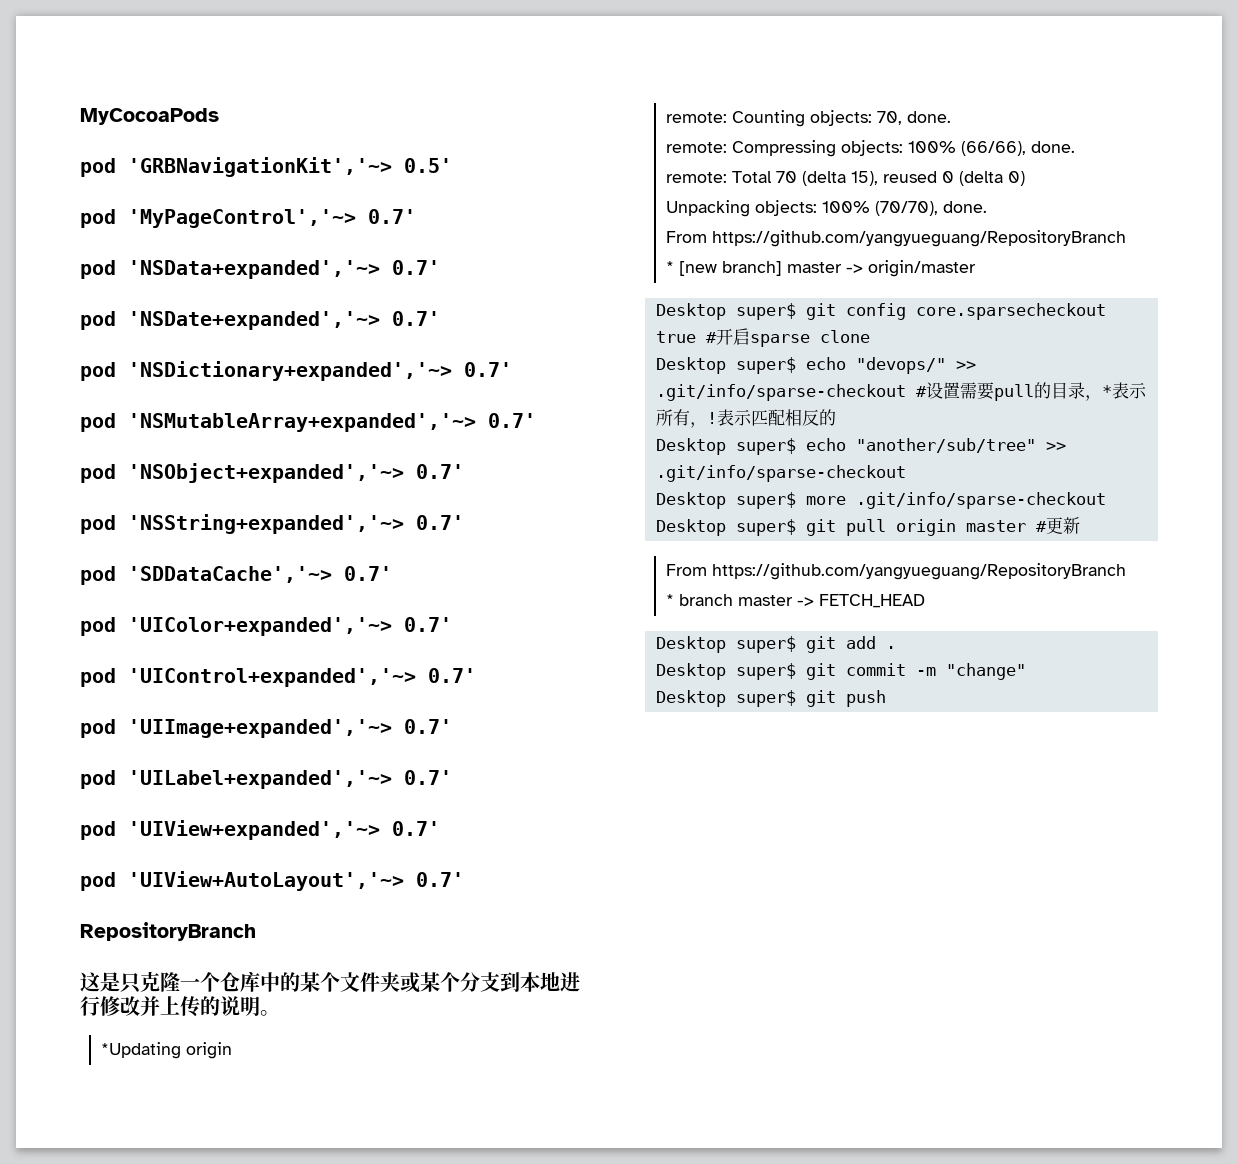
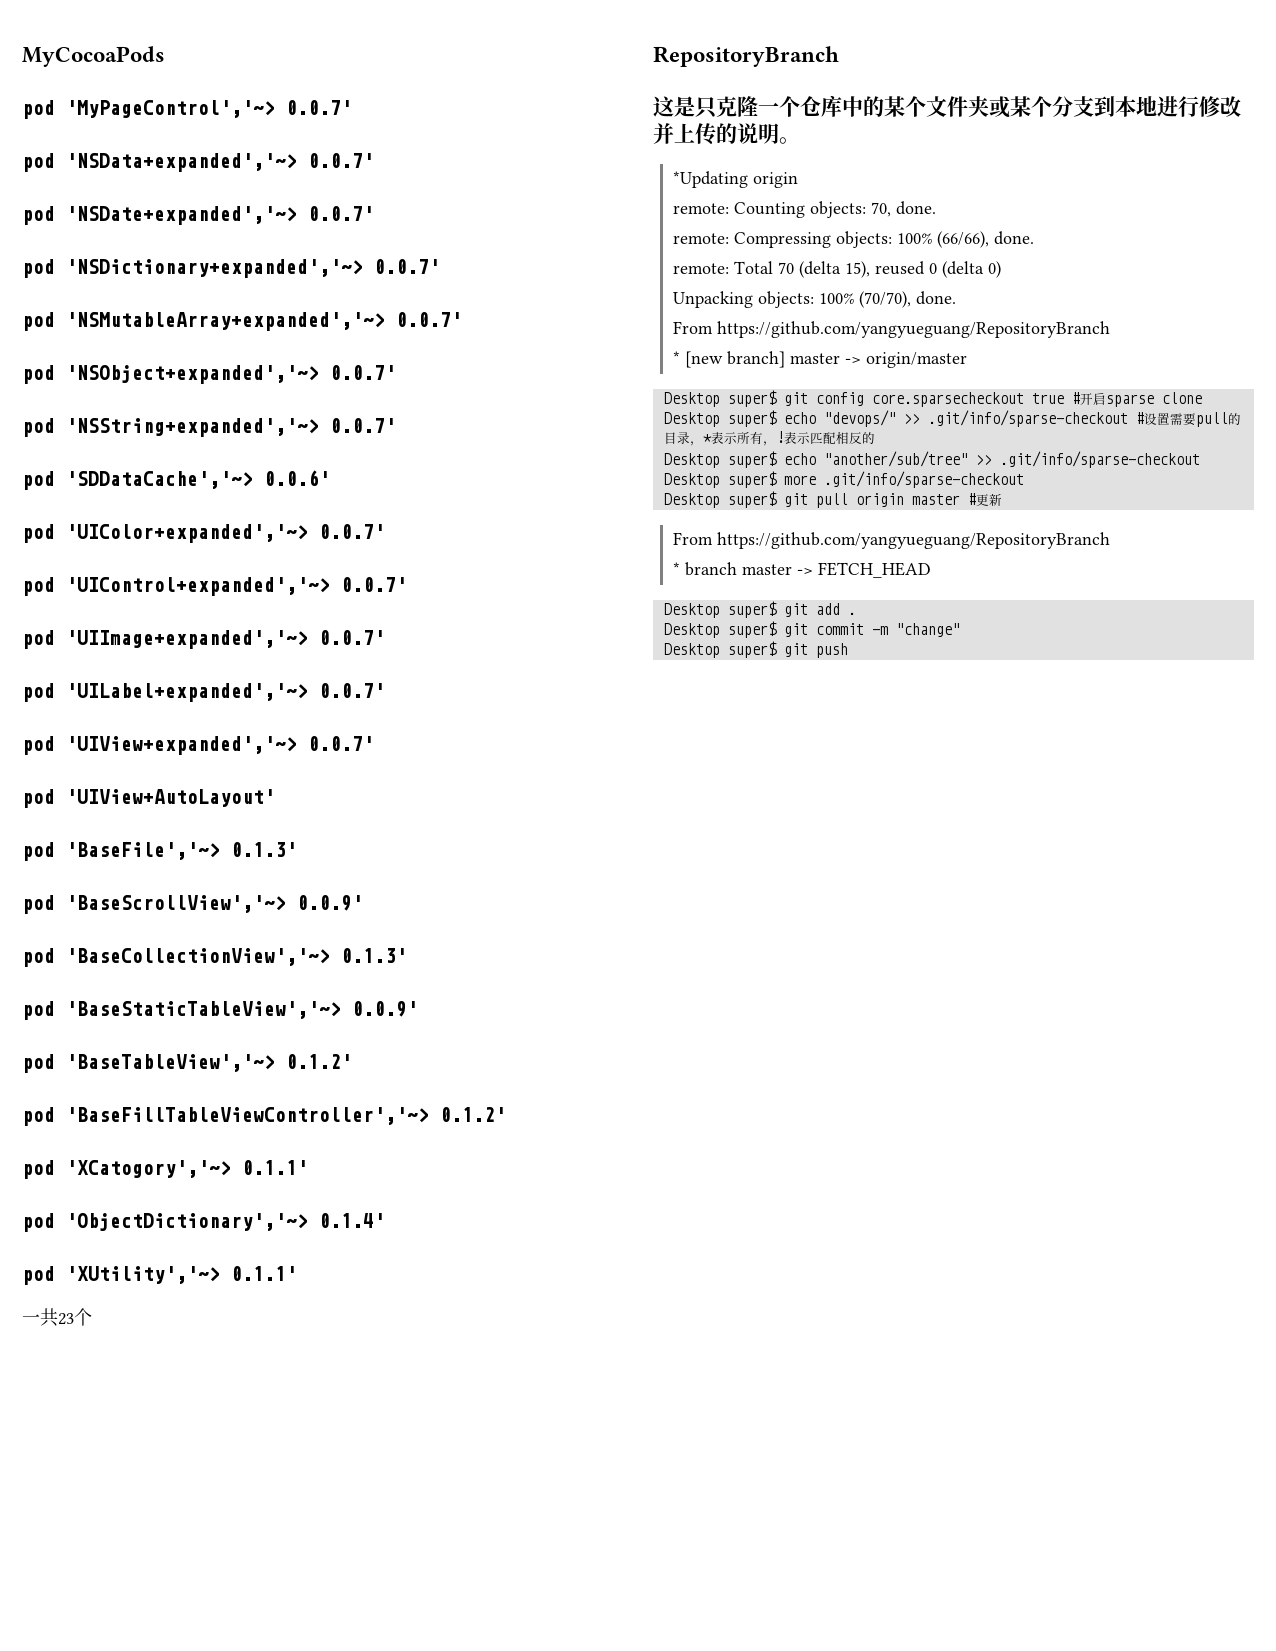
[80,157,452,177] // pod 'GRBNavigationKit','~> 0.5' -> (165, 56) none
[368,209,416,224] 0.7' -> [286,100,352,115] 0.0.7'
[392,260,440,275] 0.7' -> [308,153,374,168] 0.0.7'
[392,311,440,326] 0.7' -> [308,206,374,221] 0.0.7'
[464,362,512,377] 0.7' -> [374,259,440,274] 0.0.7'
[488,413,536,428] 0.7' -> [396,312,462,327] 0.0.7'
[416,464,464,479] 0.7' -> [330,365,396,380] 0.0.7'
[416,515,464,530] 0.7' -> [330,418,396,433] 0.0.7'
[344,566,392,581] 0.7' -> [264,470,330,486] 0.0.6'
[404,617,452,632] 0.7' -> [319,524,385,539] 0.0.7'
[428,668,476,683] 0.7' -> [341,577,407,592] 0.0.7'
[404,719,452,734] 0.7' -> [319,630,385,645] 0.0.7'
[404,770,452,785] 0.7' -> [319,683,385,698] 0.0.7'
[392,821,440,836] [80,871,464,891] 0.7' // pod 'UIView+AutoLayout','~> 0.7' -> [308,736,374,751] [22,789,275,808] [22,842,297,861] [22,895,363,914] [22,948,407,967] [22,1001,418,1020] [22,1054,352,1073] [22,1107,506,1126] [22,1160,308,1179] [22,1213,385,1232] [22,1266,297,1285] [22,1308,92,1327] 0.0.7' // pod 'UIView+AutoLayout' // pod 'BaseFile','~> 0.1.3' // pod 'BaseScrollView','~> 0.0.9' // pod 'BaseCollectionView','~> 0.1.3' // pod 'BaseStaticTableView','~> 0.0.9' // pod 'BaseTableView','~> 0.1.2' // pod 'BaseFillTableViewController','~> 0.1.2' // pod 'XCatogory','~> 0.1.1' // pod 'ObjectDictionary','~> 0.1.4' // pod 'XUtility','~> 0.1.1' // 一共23个

